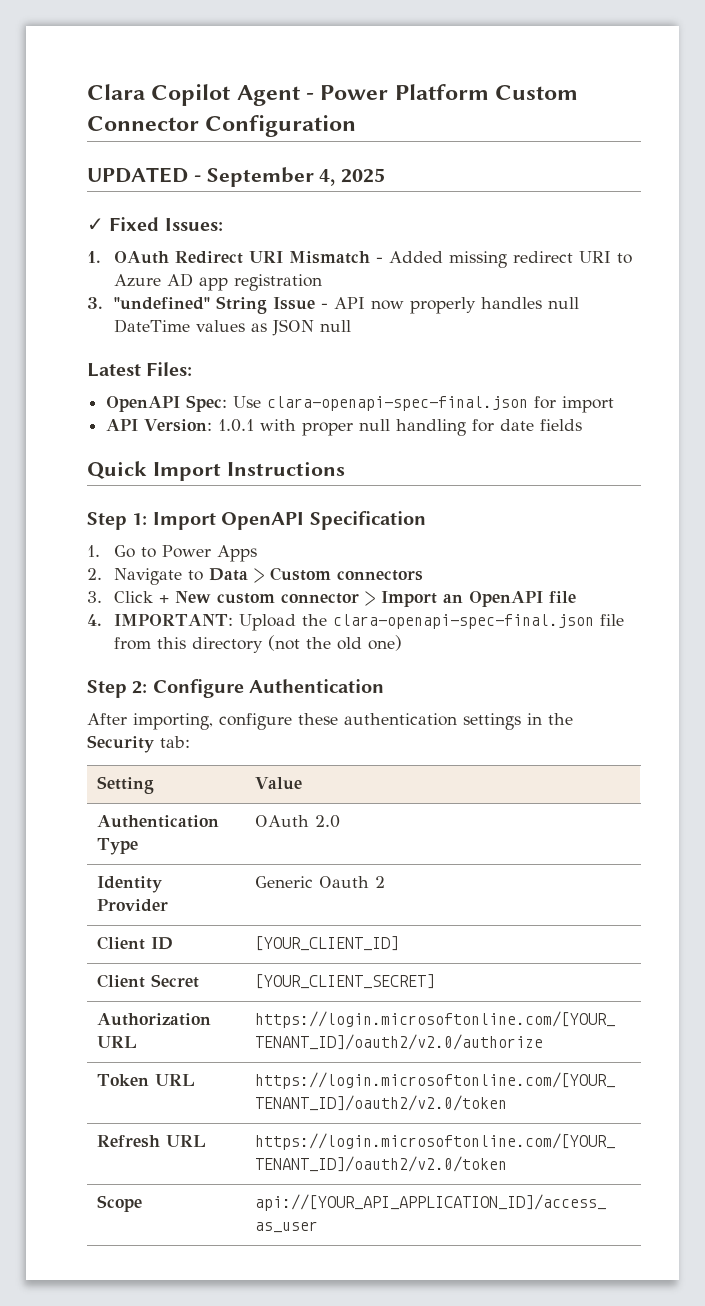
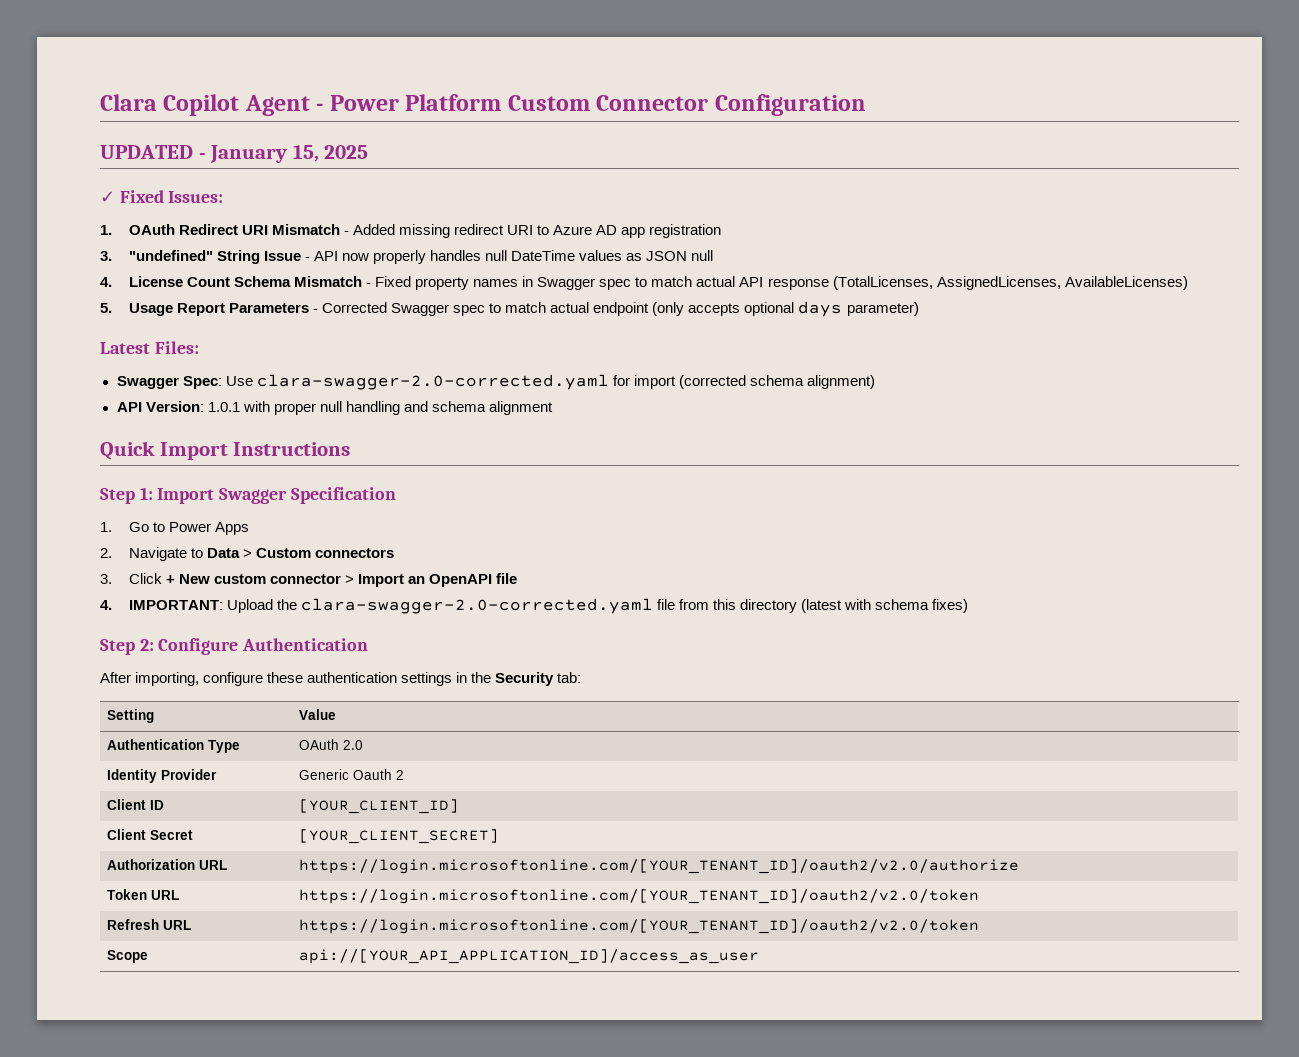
[206,167,336,187] September 4, -> [210,145,319,163] January 15,
(351, 326) none -> [100,276,1188,290] [100,301,919,317] // 4. License Count Schema Mismatch - Fixed property names in Swagger spec to match actual API response (TotalLicenses, AssignedLicenses, AvailableLicenses) // 5. Usage Report Parameters - Corrected Swagger spec to match actual endpoint (only accepts optional days parameter)
[106,396,181,412] OpenAPI -> [116,376,179,389] Swagger
[267,396,529,411] clara-openapi-spec-final.json -> [256,374,609,390] clara-swagger-2.0-corrected.yaml
(615, 404) none -> [678,375,875,389] (corrected schema alignment)
[472,419,583,432] for date fields -> [403,401,553,415] and schema alignment
[221,512,305,530] OpenAPI -> [219,488,288,504] Swagger
[332,614,594,629] clara-openapi-spec-final.json -> [300,598,653,614] clara-swagger-2.0-corrected.yaml
[267,635,402,651] (not the old one) -> [801,599,969,613] (latest with schema fixes)

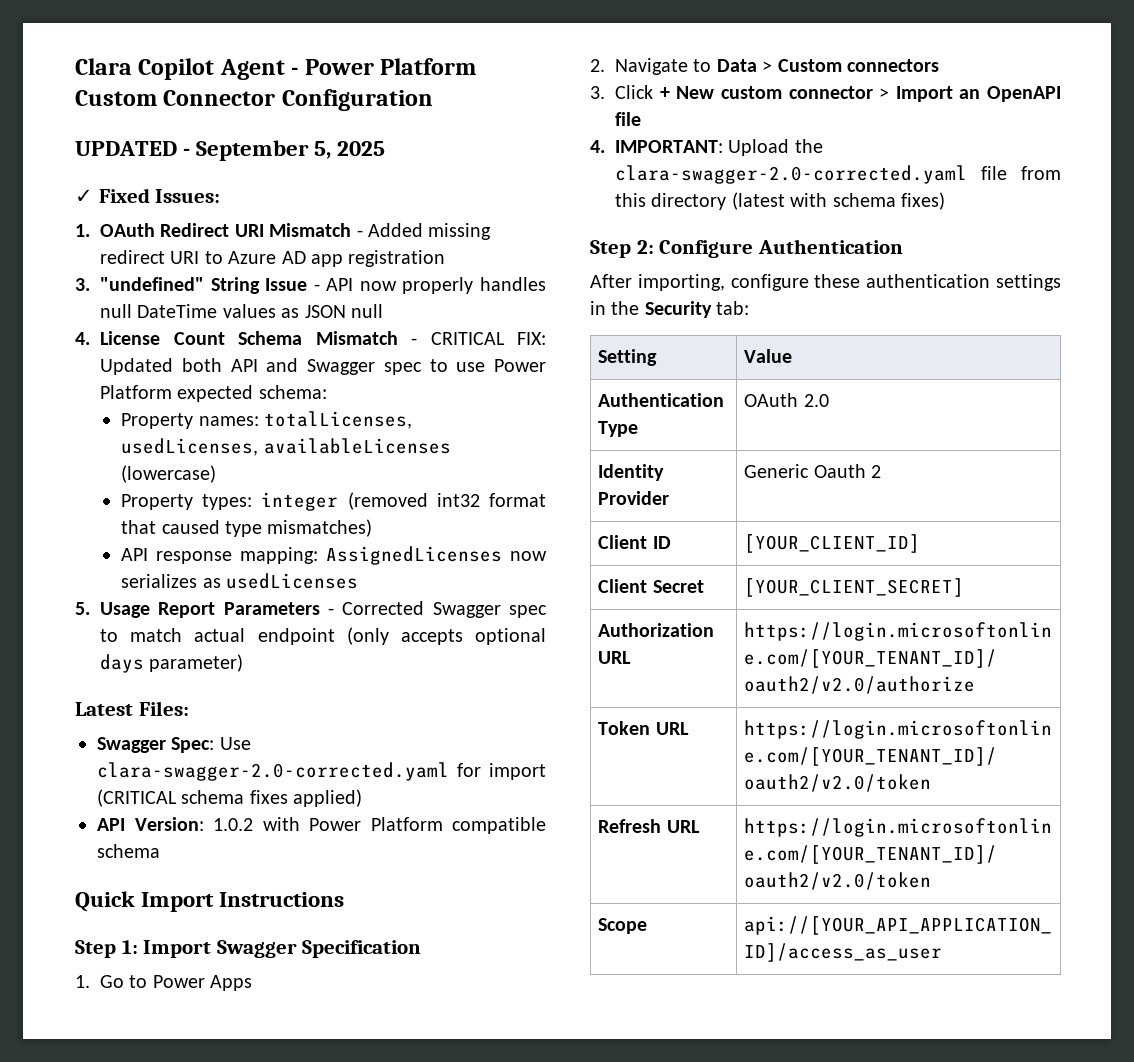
[210,145,319,163] January 15, -> [196,140,332,161] September 5,
[375,276,1188,290] Fixed property names in Swagger spec to match actual API response (TotalLicenses, AssignedLicenses, AvailableLicenses) -> [430,332,546,345] [100,358,546,375] [100,385,327,402] [121,411,412,429] [121,438,451,456] [121,465,217,483] [121,492,546,511] [121,519,373,537] [121,546,547,565] [121,573,358,589] CRITICAL FIX: Updated both API and Swagger spec to use Power Platform expected schema: // Property names: totalLicenses, usedLicenses, availableLicenses (lowercase) // Property types: integer (removed int32 format that caused type mismatches) // API response mapping: AssignedLicenses now serializes as usedLicenses
[678,375,875,389] [116,401,553,415] (corrected schema alignment) // API Version: 1.0.1 with proper null handling and schema alignment -> [97,789,363,807] [97,817,546,834] [97,844,160,858] (CRITICAL schema fixes applied) // API Version: 1.0.2 with Power Platform compatible schema

